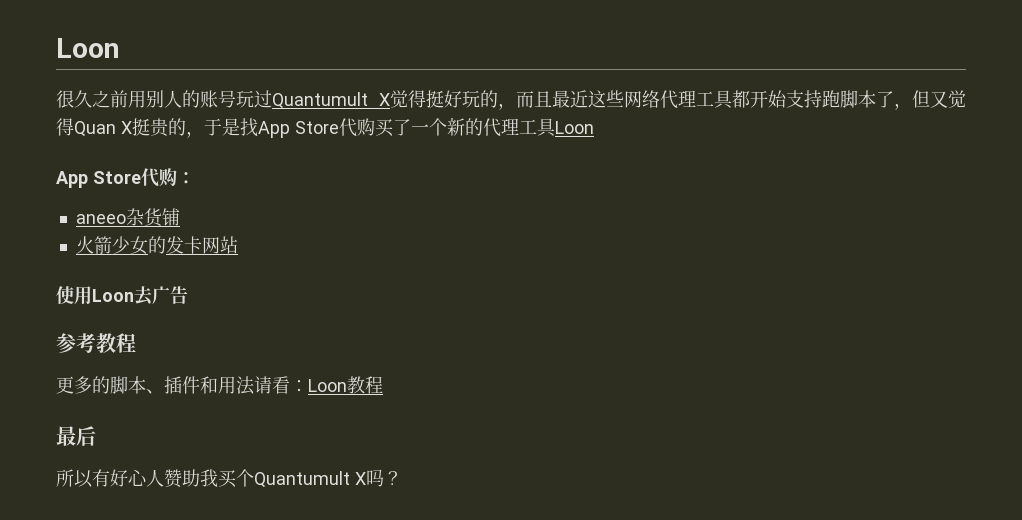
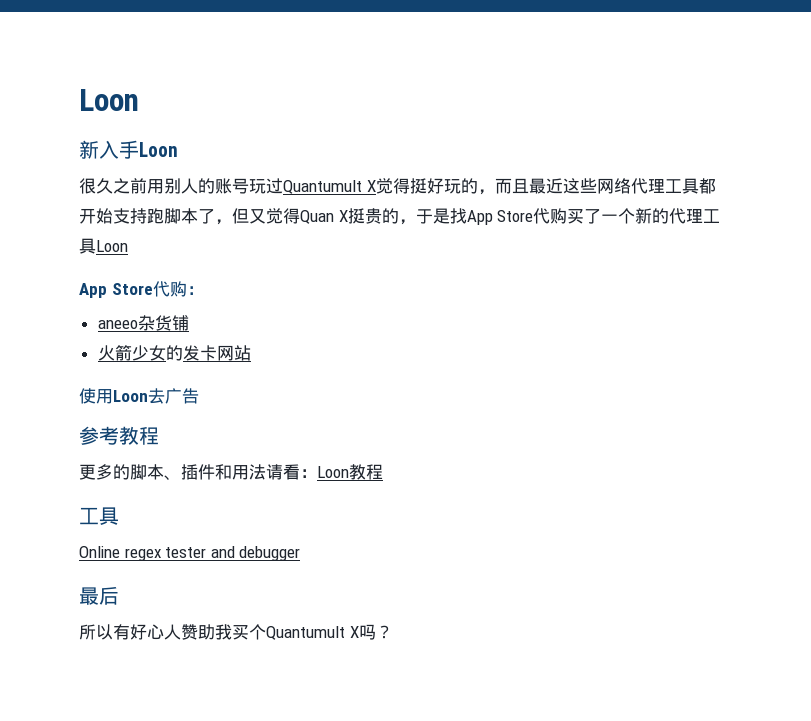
[56,38,120,58] Loon -> [79,89,139,111] [79,140,178,159] Loon // 新入手Loon
(383, 385) none -> [79,507,119,525] [79,546,301,561] // 工具 // Online regex tester and debugger

